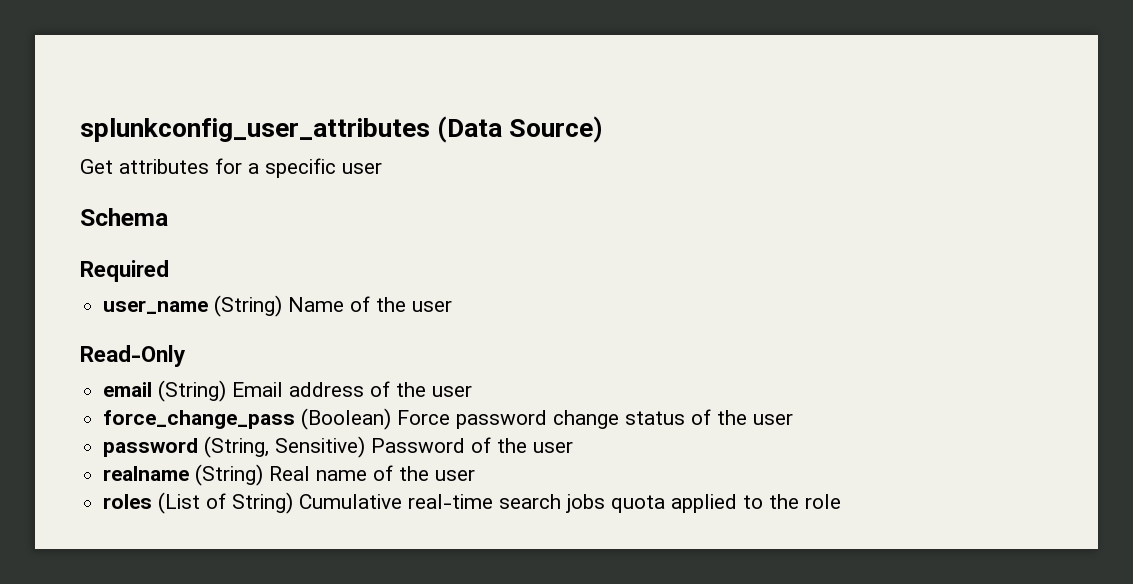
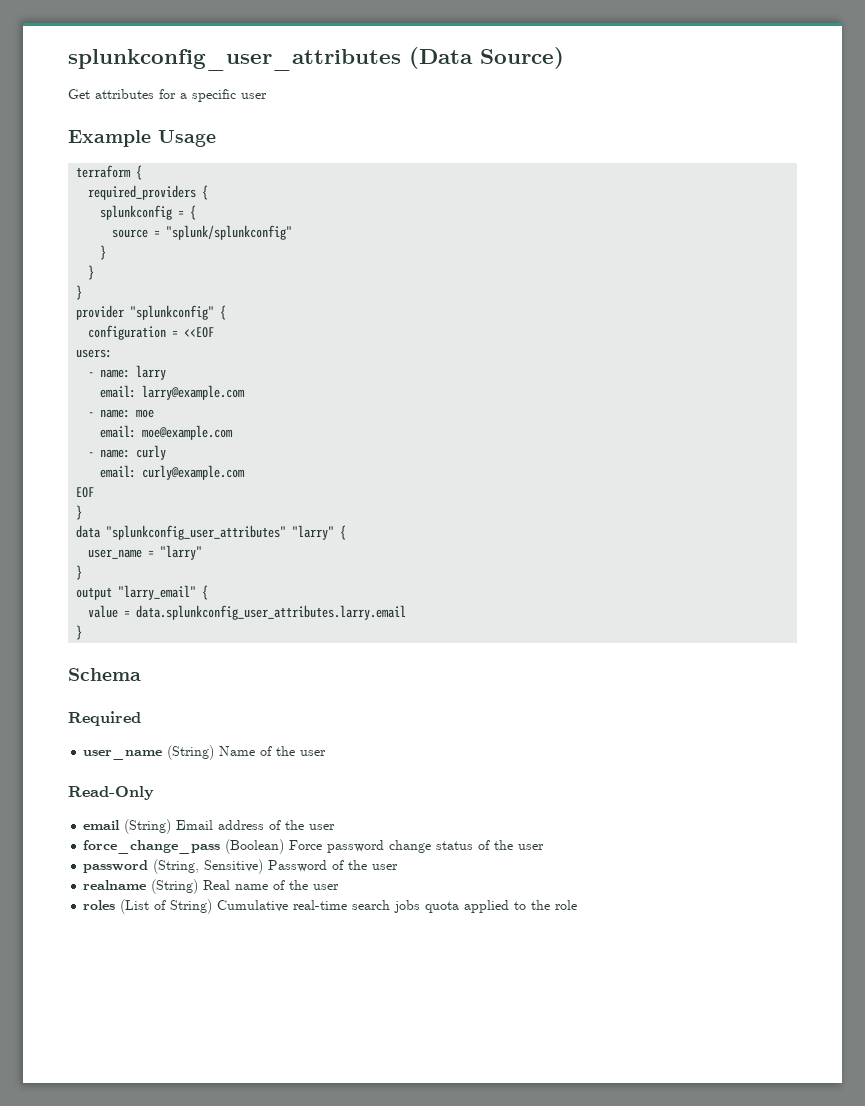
(382, 168) none -> [68,130,216,147] [76,165,143,180] [88,185,209,200] [100,205,197,220] [112,225,293,240] [100,245,107,260] [88,265,95,280] [76,285,83,300] [76,305,227,320] [88,325,215,340] [76,349,113,358] [88,365,167,380] [100,385,246,400] [88,409,155,418] [100,425,234,440] [88,445,167,460] [100,465,246,480] [76,487,95,498] [76,505,83,520] [76,525,347,540] [88,545,203,560] [76,565,83,580] [76,585,209,600] [88,605,407,620] [76,625,83,640] // Example Usage // terraform { // required_providers { // splunkconfig = { // source = "splunk/splunkconfig" // } // } // } // provider "splunkconfig" { // configuration = <<EOF // users: // - name: larry // email: larry@example.com // - name: moe // email: moe@example.com // - name: curly // email: curly@example.com // EOF // } // data "splunkconfig_user_attributes" "larry" { // user_name = "larry" // } // output "larry_email" { // value = data.splunkconfig_user_attributes.larry.email // }

